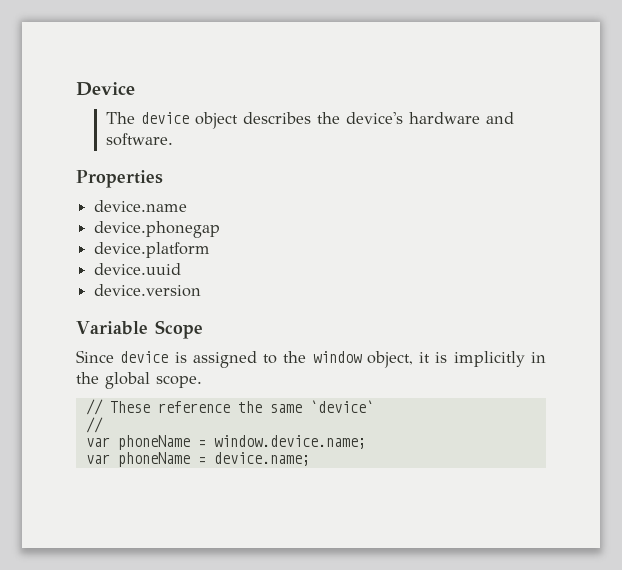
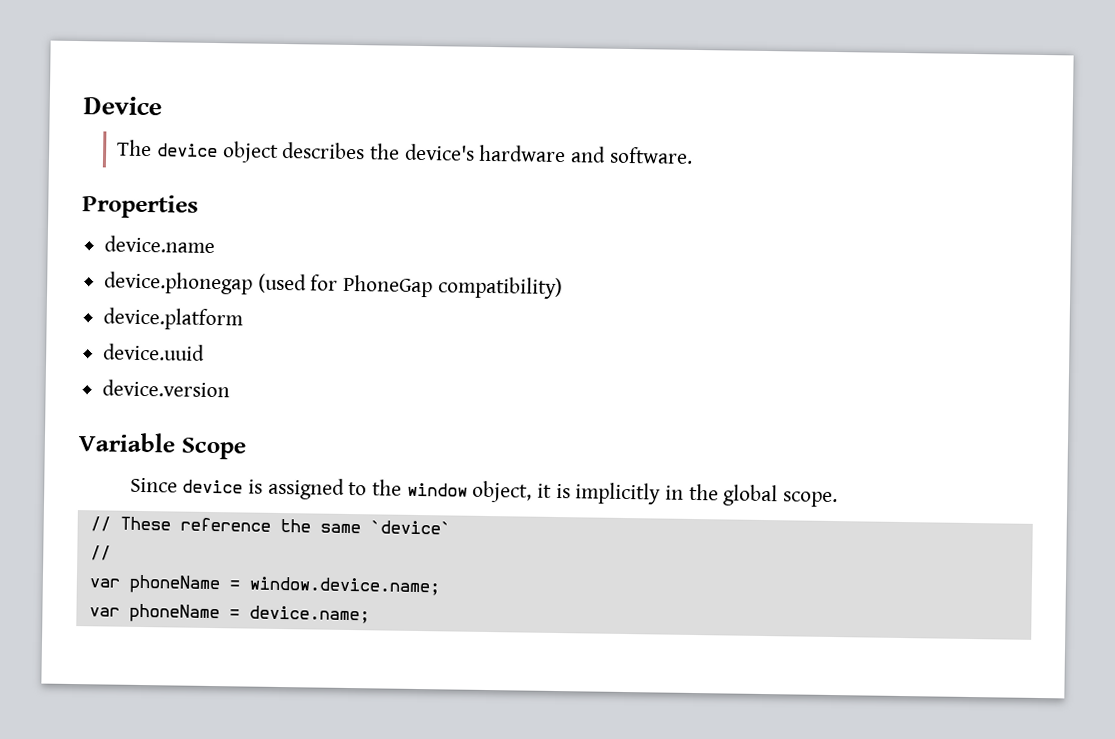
(221, 229) none -> [257,273,563,300] (used for PhoneGap compatibility)

